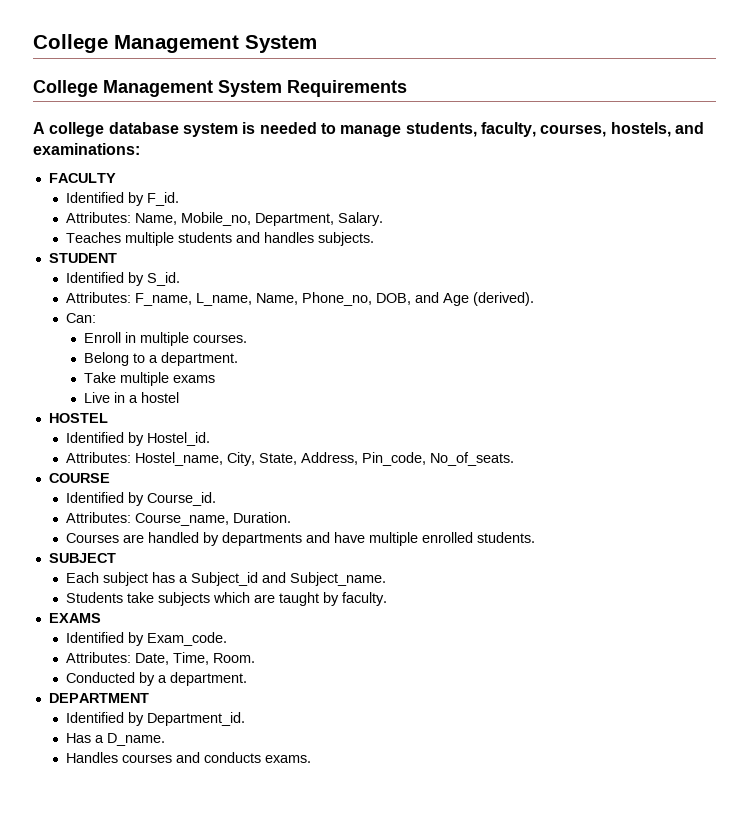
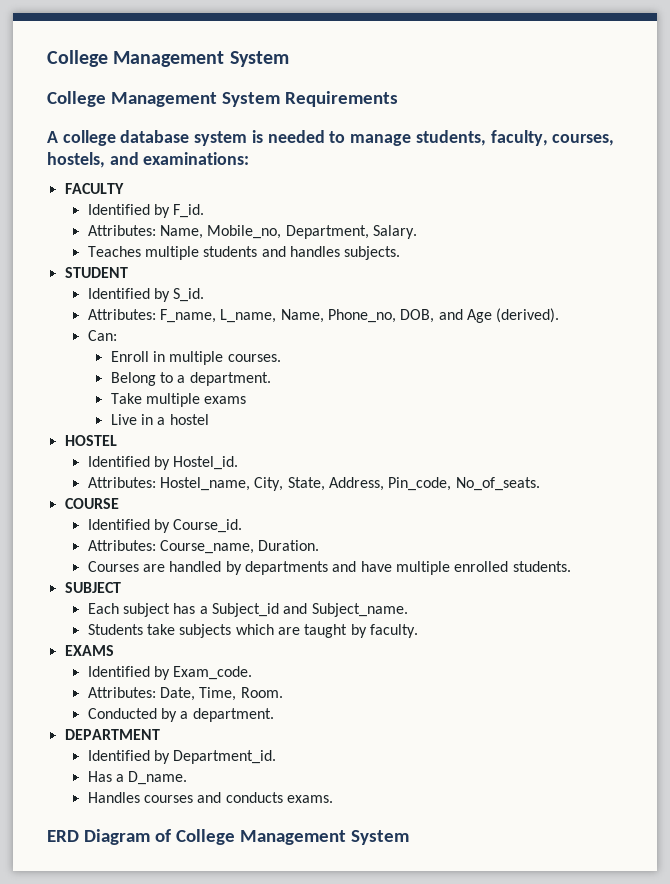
(312, 759) none -> [47,829,409,845] // ERD Diagram of College Management System

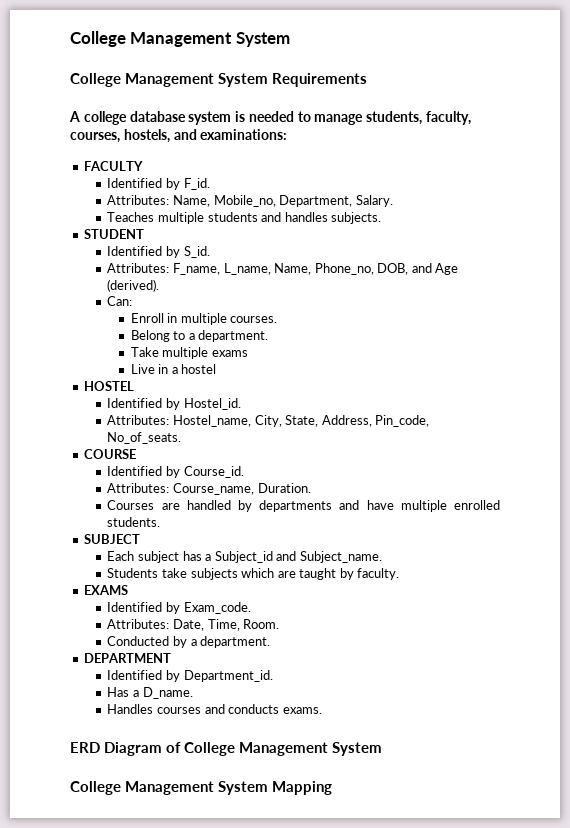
(409, 837) none -> [70,781,333,795] // College Management System Mapping

